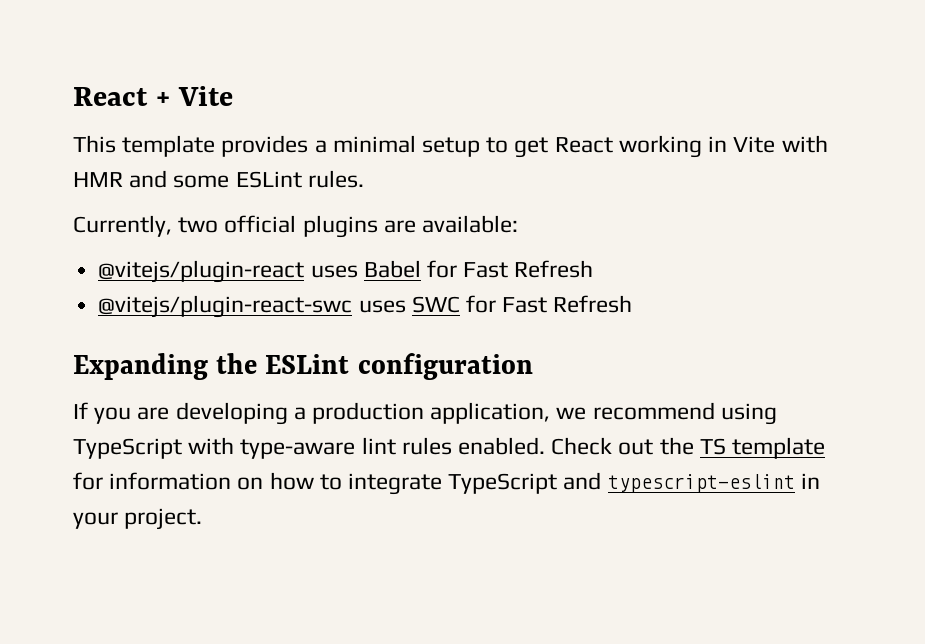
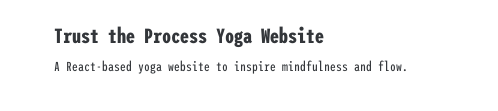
[73,86,233,106] [73,135,828,158] [73,170,364,188] [73,215,519,238] [98,260,594,283] [98,295,633,318] [73,353,533,380] [73,402,777,425] [73,437,826,459] [73,472,820,495] [73,508,203,530] React + Vite // This template provides a minimal setup to get React working in Vite with HMR and some ESLint rules. // Currently, two official plugins are available: // @vitejs/plugin-react uses Babel for Fast Refresh // @vitejs/plugin-react-swc uses SWC for Fast Refresh // Expanding the ESLint configuration // If you are developing a production application, we recommend using TypeScript with type-aware lint rules enabled. Check out the TS template for information on how to integrate TypeScript and typescript-eslint in your project. -> [54,26,324,48] [54,60,408,74] Trust the Process Yoga Website // A React-based yoga website to inspire mindfulness and flow.

